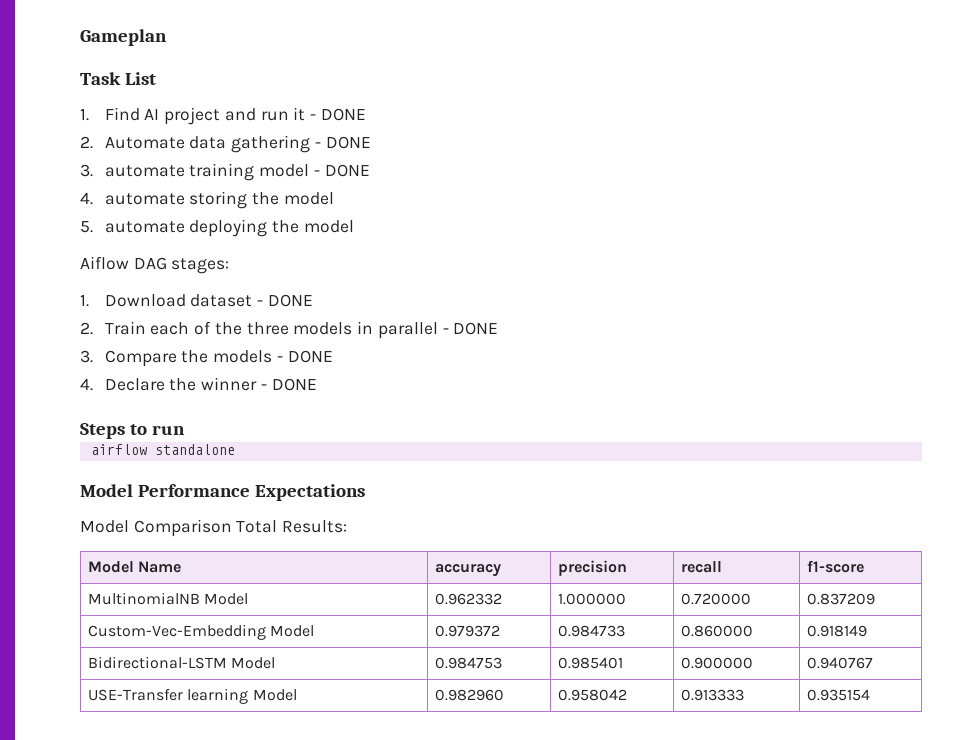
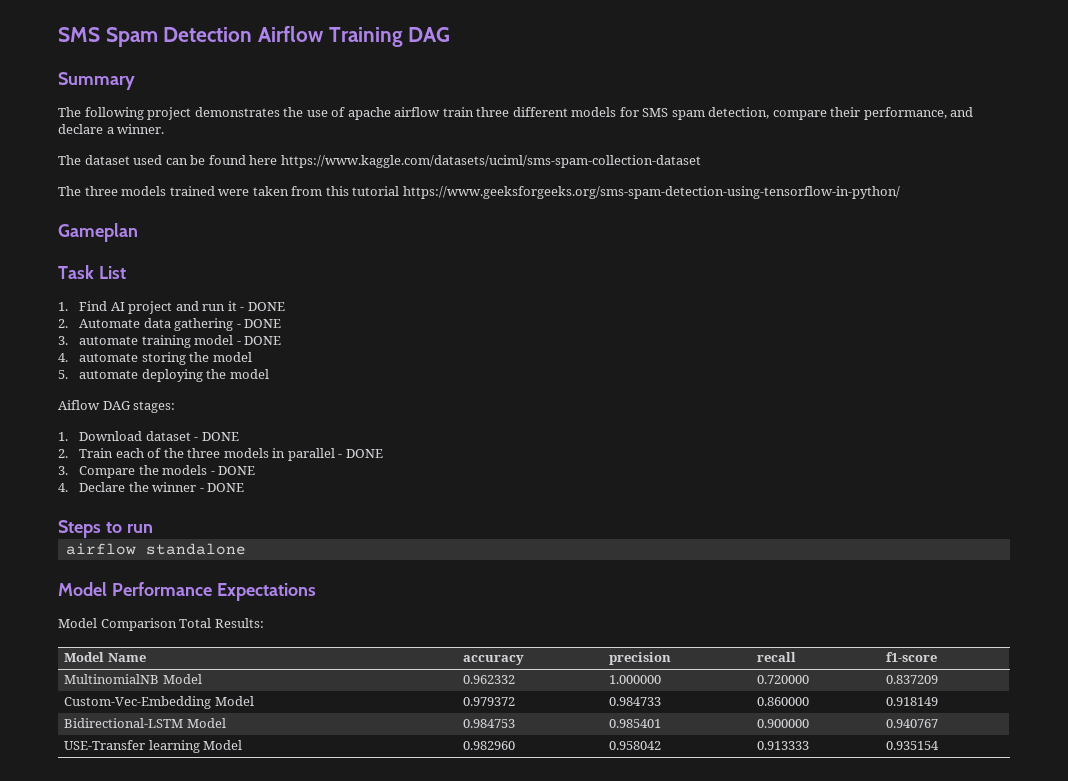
(80, 37) none -> [58,26,451,47] [58,72,135,90] [58,107,974,120] [58,124,165,134] [58,155,701,168] [58,186,900,199] SMS Spam Detection Airflow Training DAG // Summary // The following project demonstrates the use of apache airflow train three different models for SMS spam detection, compare their performance, and declare a winner. // The dataset used can be found here https://www.kaggle.com/datasets/uciml/sms-spam-collection-dataset // The three models trained were taken from this tutorial https://www.geeksforgeeks.org/sms-spam-detection-using-tensorflow-in-python/ //

